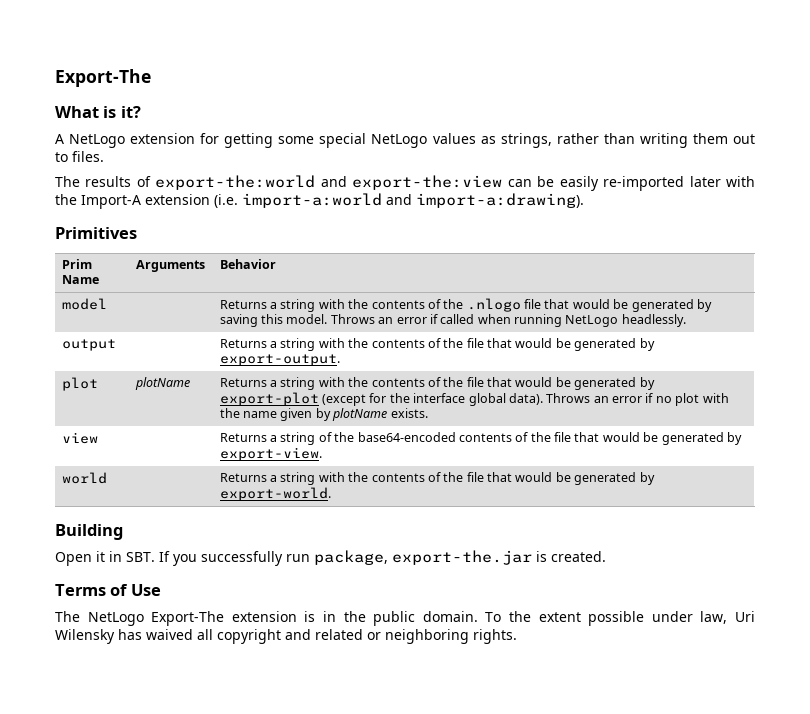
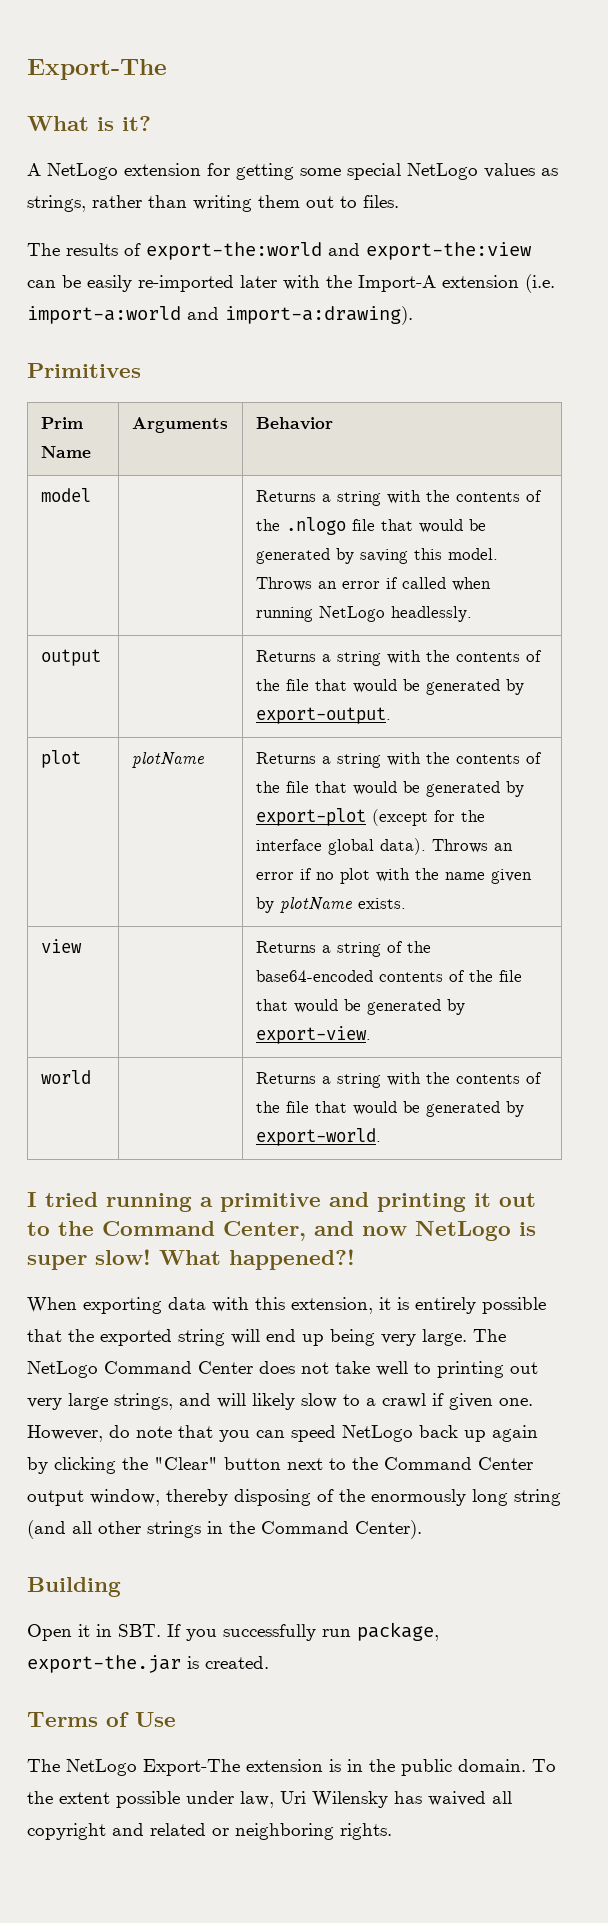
(331, 494) none -> [27,1192,536,1212] [27,1221,536,1241] [27,1249,355,1270] [27,1297,546,1314] [27,1329,506,1346] [27,1361,538,1378] [27,1393,533,1410] [27,1425,538,1442] [27,1457,533,1474] [27,1489,561,1506] [27,1520,422,1539] // I tried running a primitive and printing it out to the Command Center, and now NetLogo is super slow! What happened?! // When exporting data with this extension, it is entirely possible that the exported string will end up being very large. The NetLogo Command Center does not take well to printing out very large strings, and will likely slow to a crawl if given one. However, do note that you can speed NetLogo back up again by clicking the "Clear" button next to the Command Center output window, thereby disposing of the enormously long string (and all other strings in the Command Center).

